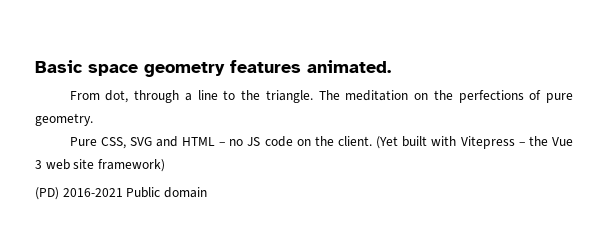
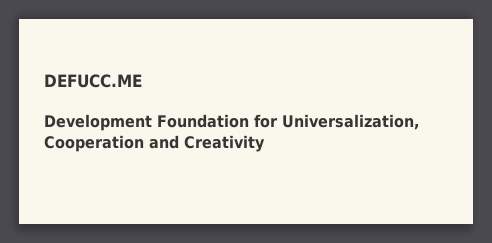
[35,60,391,77] [69,90,574,103] [35,113,93,126] [69,136,574,149] [35,159,165,172] [35,187,207,200] Basic space geometry features animated. // From dot, through a line to the triangle. The meditation on the perfections of pure geometry. // Pure CSS, SVG and HTML – no JS code on the client. (Yet built with Vitepress – the Vue 3 web site framework) // (PD) 2016-2021 Public domain -> [44,74,142,88] [44,114,419,131] [44,135,265,152] DEFUCC.ME // Development Foundation for Universalization, Cooperation and Creativity

